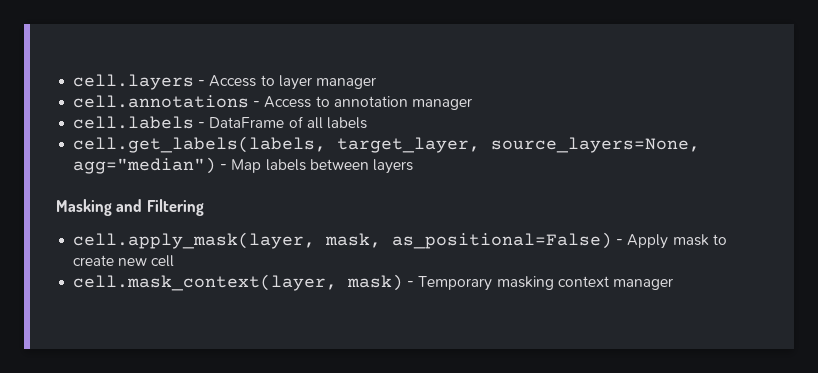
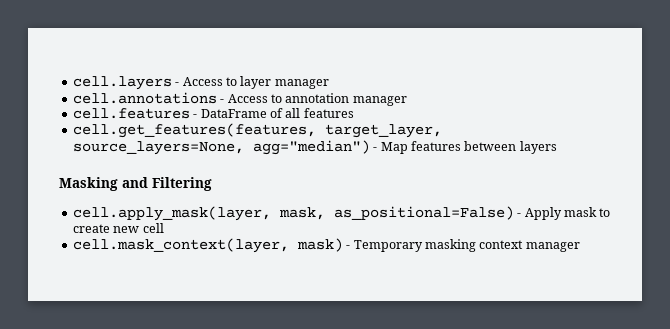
[73,116,195,129] cell.labels -> [72,108,190,119] cell.features
[326,117,367,129] [73,136,327,153] labels // cell.get_labels(labels, -> [303,108,354,118] [72,123,316,138] features // cell.get_features(features,
[265,159,306,171] labels -> [410,141,461,151] features

